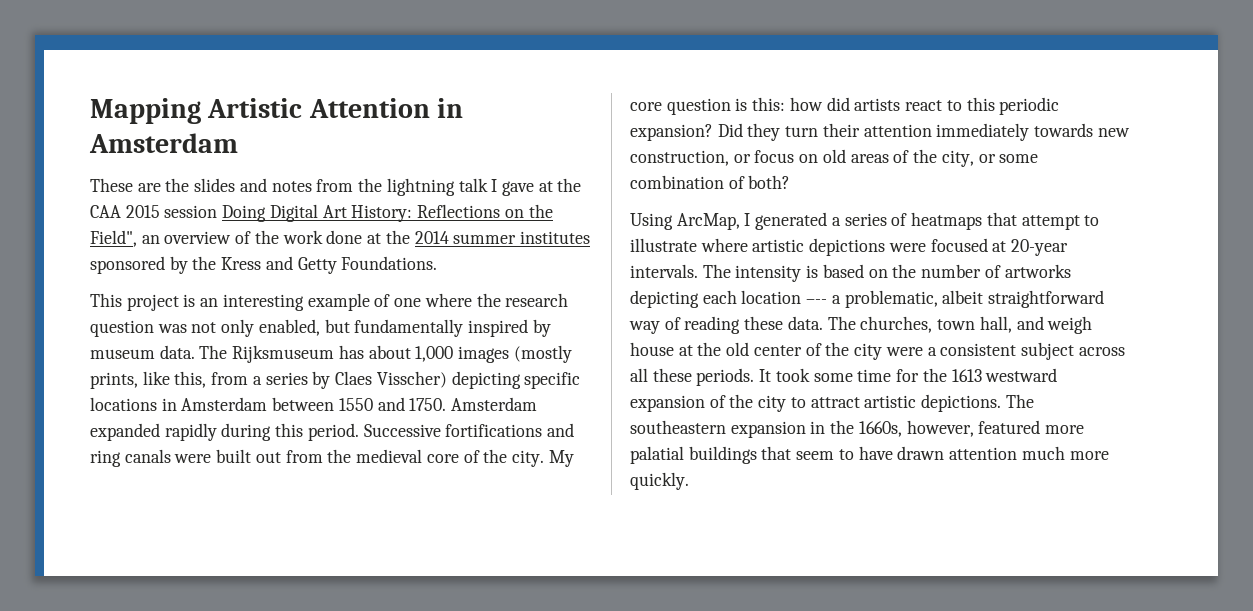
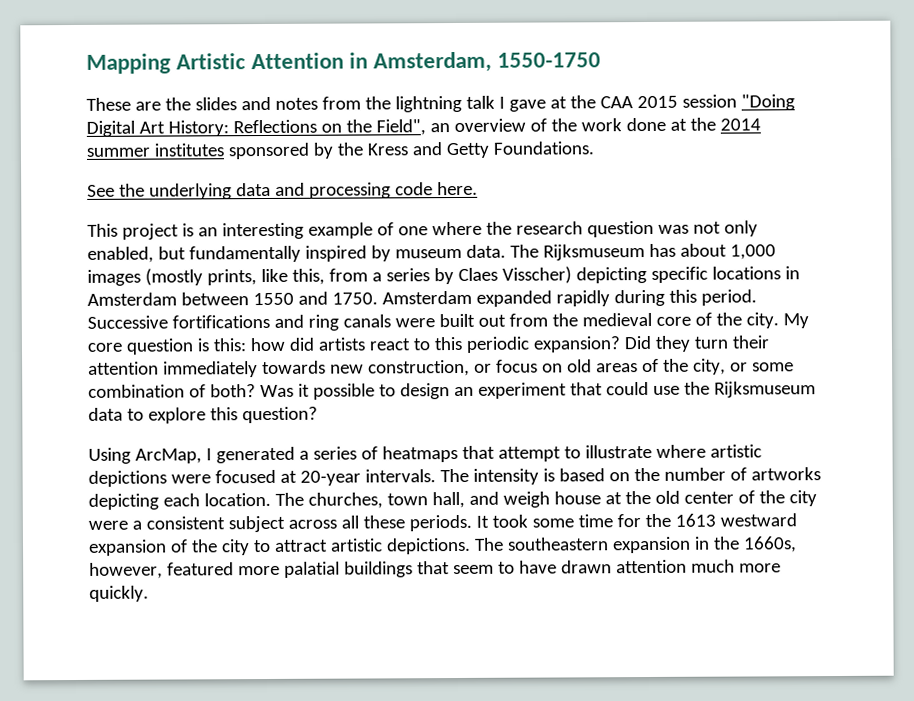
[89,133,238,153] Amsterdam -> [373,51,602,73] Amsterdam, 1550-1750
[222,205,267,222] Doing -> [740,94,795,111] "Doing
(438, 263) none -> [87,181,478,200] // See the underlying data and processing code here.
(791, 182) none -> [259,381,816,400] [88,406,318,424] Was it possible to design an experiment that could use the Rijksmuseum data to explore this question?
[741,290,1105,308] [629,316,823,334] location –-- a problematic, albeit straightforward way of reading these data. -> [203,492,271,507] location.

